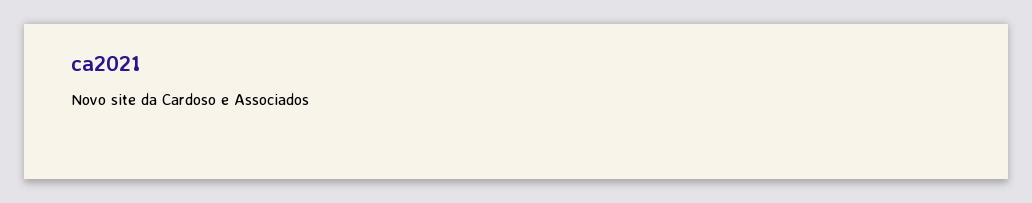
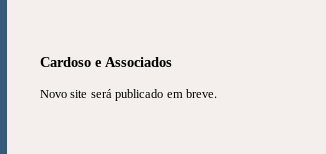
[71,55,141,71] ca2021 -> [40,57,172,67] Cardoso e Associados
[141,93,309,105] da Cardoso e Associados -> [90,89,217,101] será publicado em breve.

